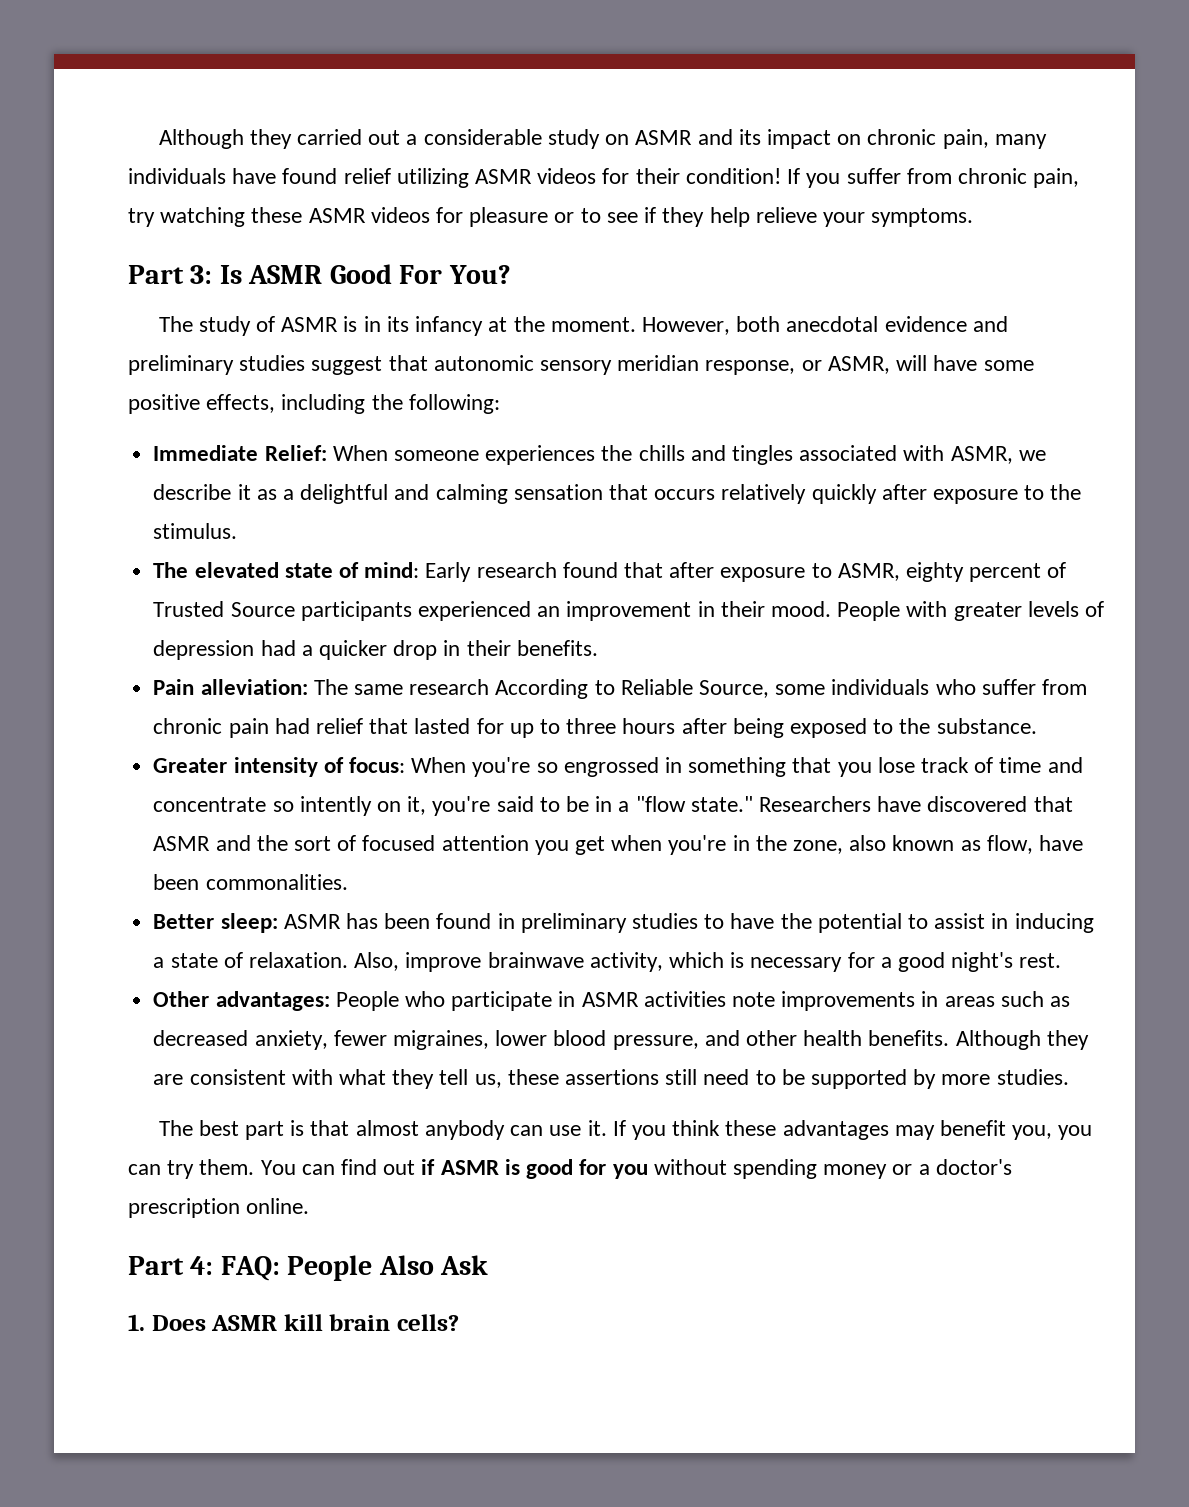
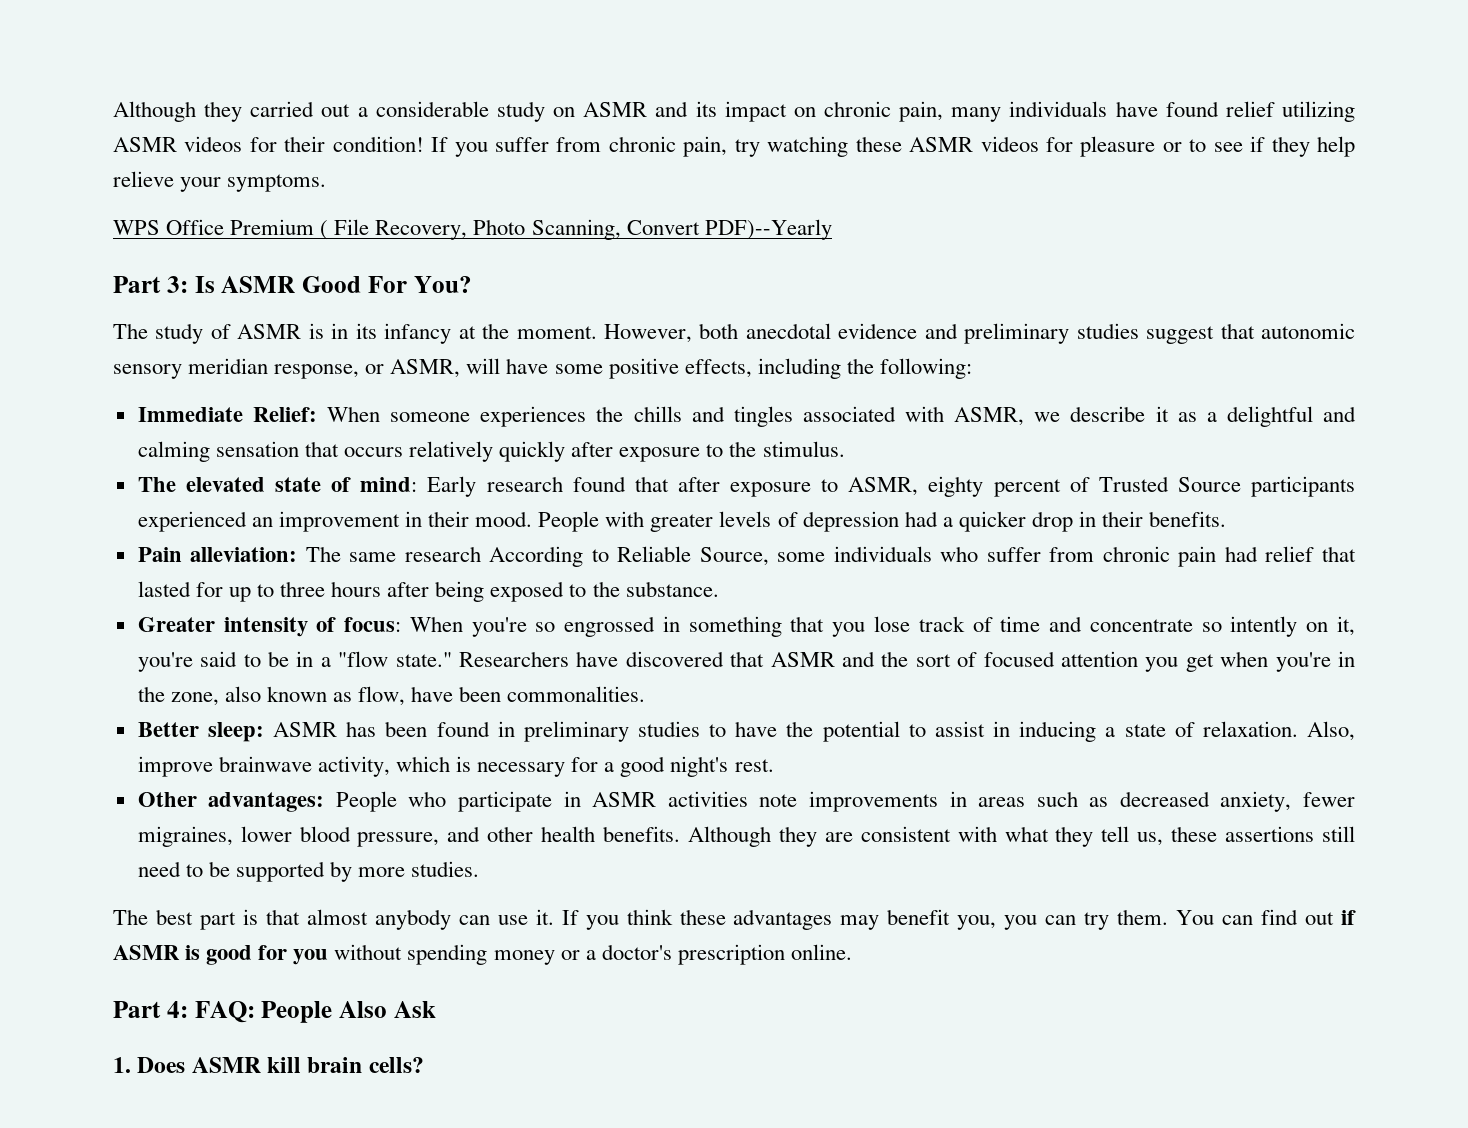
(974, 217) none -> [113,219,832,240] // WPS Office Premium ( File Recovery, Photo Scanning, Convert PDF)--Yearly

